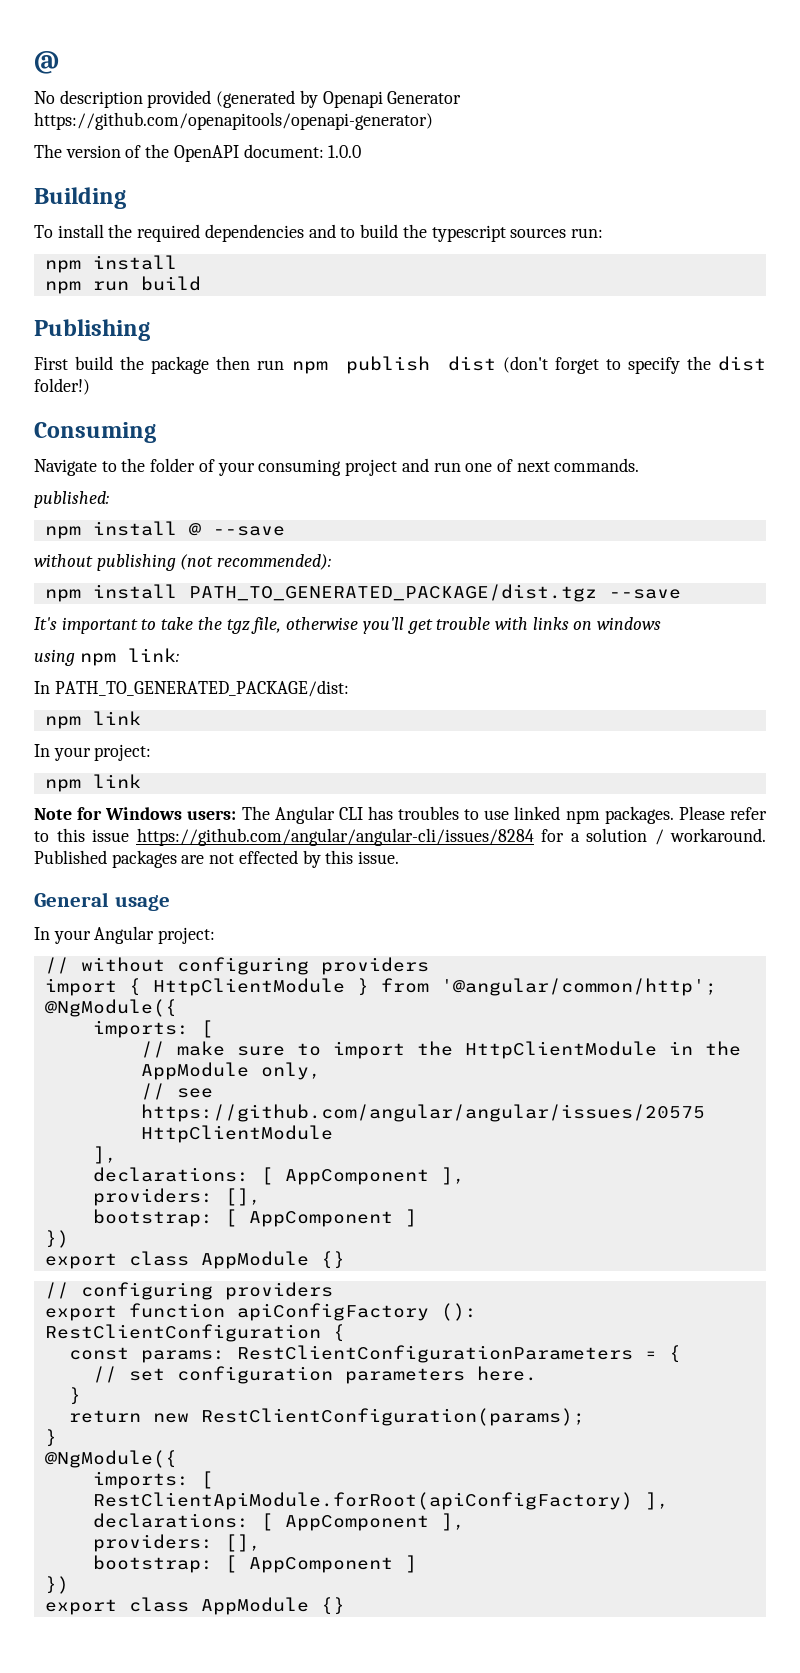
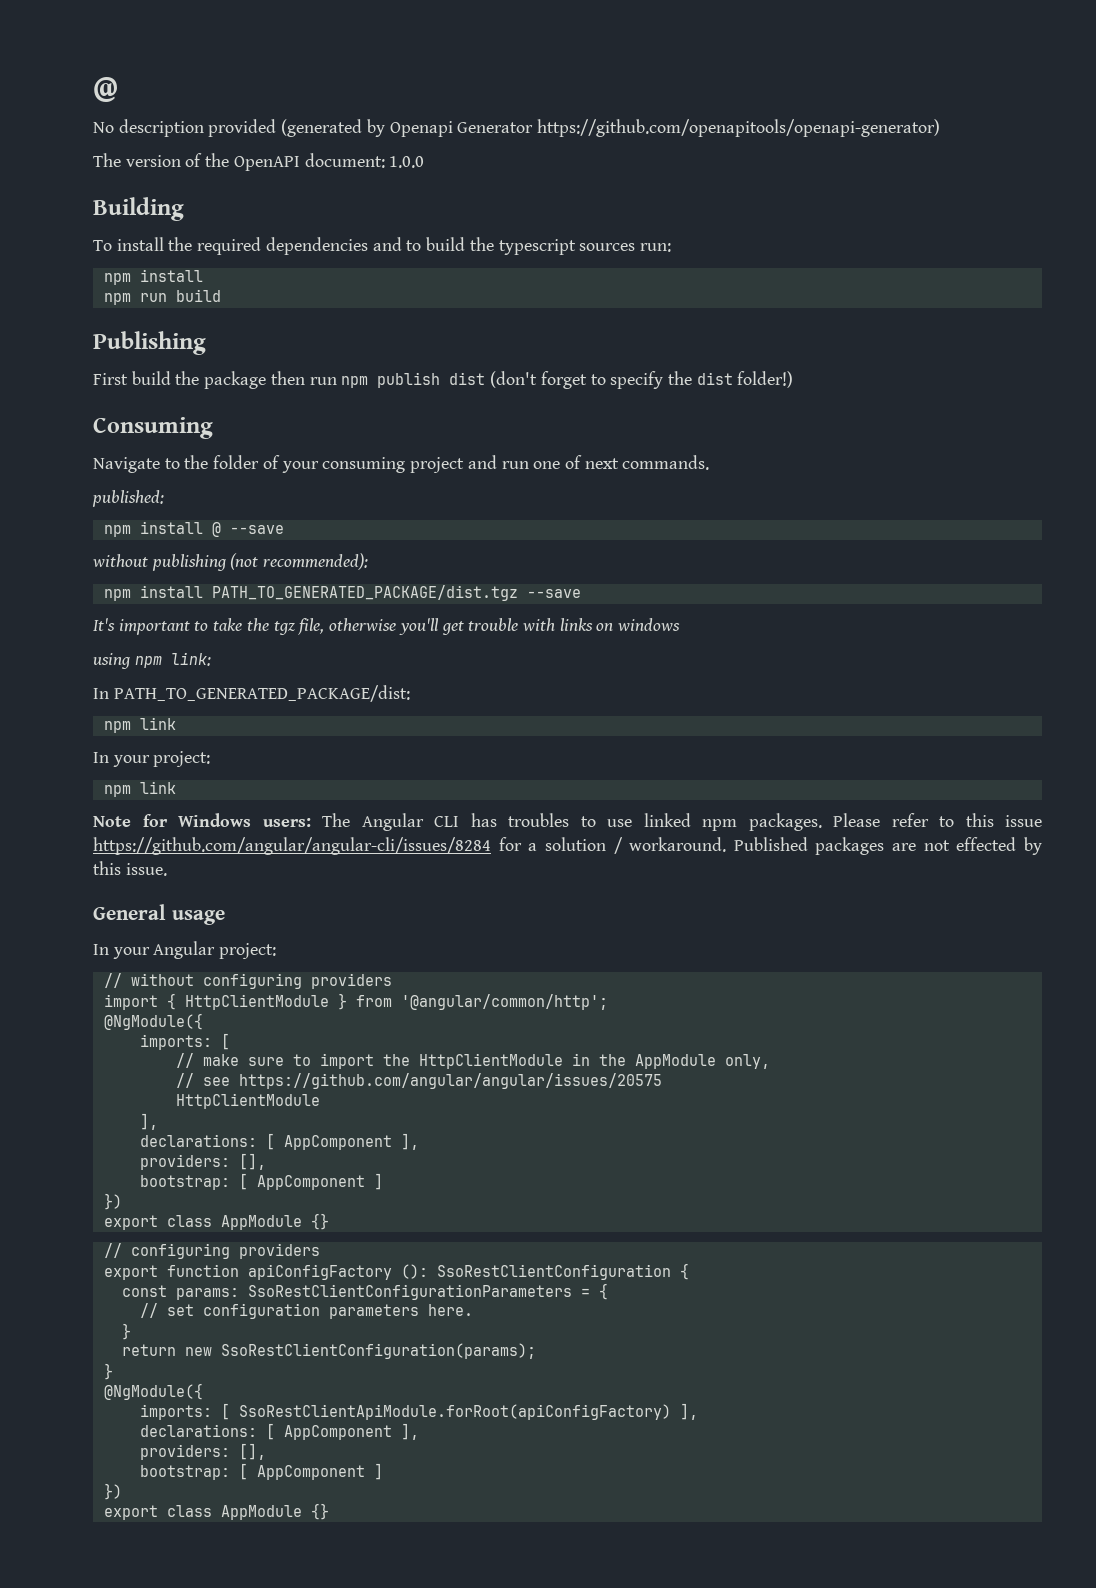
[44,1324,321,1342] RestClientConfiguration -> [436,1264,671,1280] SsoRestClientConfiguration
[236,1345,633,1363] RestClientConfigurationParameters -> [247,1284,572,1300] SsoRestClientConfigurationParameters
[200,1408,585,1426] RestClientConfiguration(params); -> [220,1343,536,1359] SsoRestClientConfiguration(params);
[92,1492,633,1510] RestClientApiModule.forRoot(apiConfigFactory) -> [238,1404,671,1420] SsoRestClientApiModule.forRoot(apiConfigFactory)

